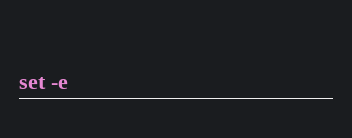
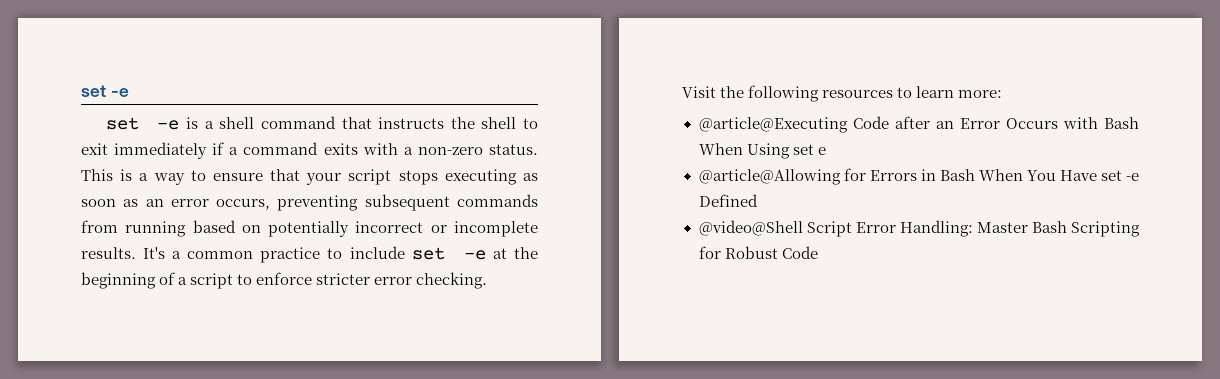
[19,77,68,89] set -e -> [81,85,129,97] [106,116,538,130] [81,142,538,159] [81,169,538,185] [81,194,538,211] [81,220,538,237] [81,246,539,263] [81,272,488,289] [682,85,1003,102] [698,116,1139,133] [698,143,826,159] [698,168,1139,185] [698,194,758,207] [698,220,1140,237] [698,246,818,259] set -e // set -e is a shell command that instructs the shell to exit immediately if a command exits with a non-zero status. This is a way to ensure that your script stops executing as soon as an error occurs, preventing subsequent commands from running based on potentially incorrect or incomplete results. It's a common practice to include set -e at the beginning of a script to enforce stricter error checking. // Visit the following resources to learn more: // @article@Executing Code after an Error Occurs with Bash When Using set e // @article@Allowing for Errors in Bash When You Have set -e Defined // @video@Shell Script Error Handling: Master Bash Scripting for Robust Code

